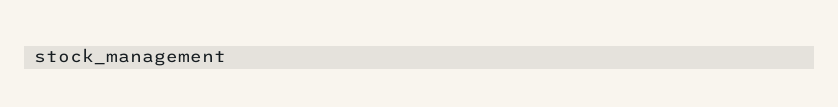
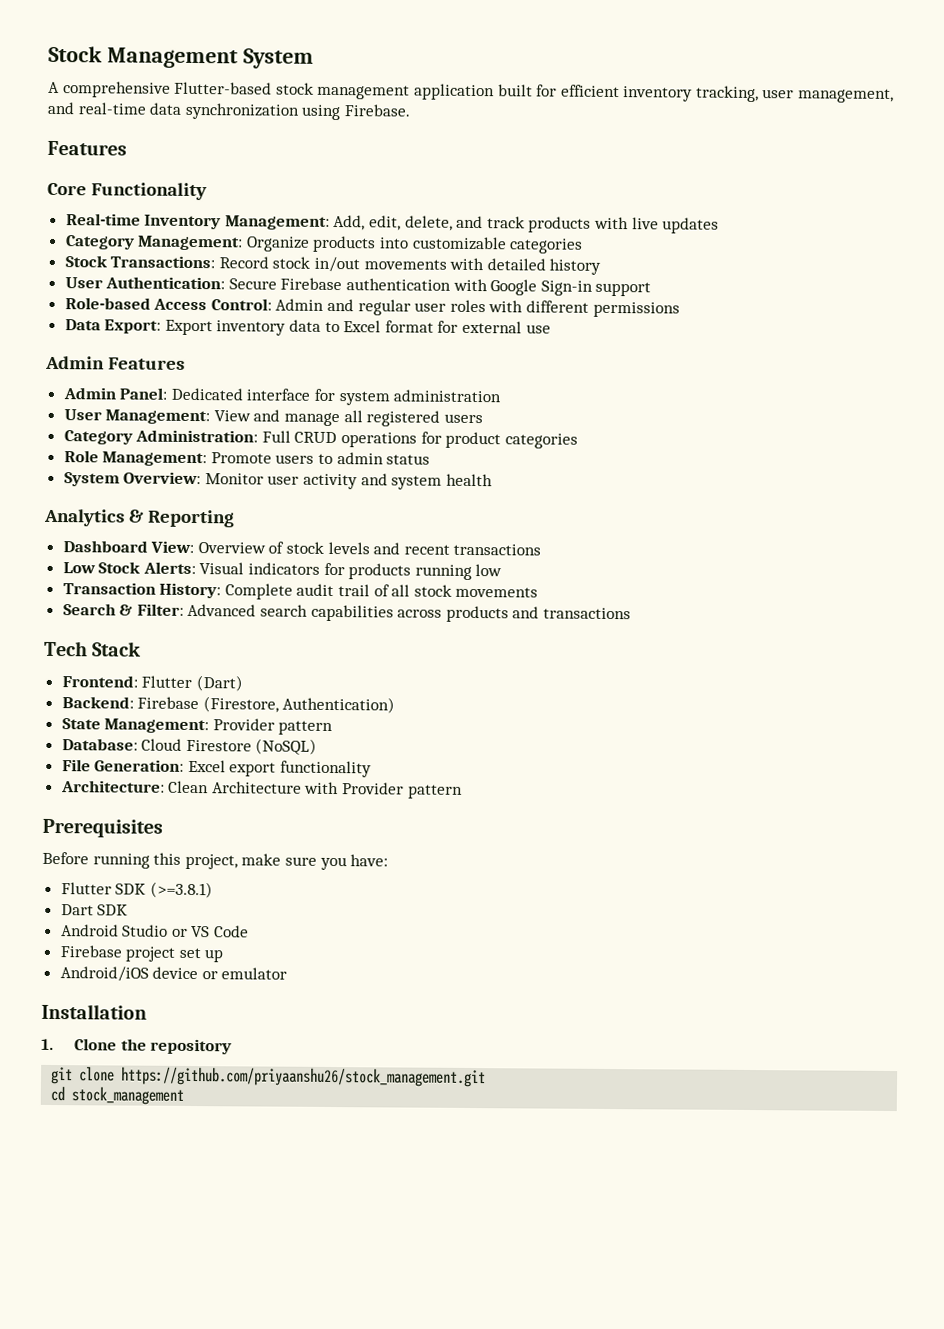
(33, 57) none -> [48,45,314,69] [48,81,895,104] [47,101,411,121] [47,140,127,156] [47,182,207,201] [65,213,720,234] [64,235,584,254] [64,255,602,275] [64,276,652,297] [64,297,680,318] [64,319,551,336] [45,355,185,370] [62,387,502,406] [63,409,483,427] [63,429,578,449] [63,450,431,467] [63,471,493,490] [43,508,235,528] [62,540,542,556] [62,561,503,580] [62,582,539,600] [62,603,632,623] [44,640,142,657] [61,675,243,692] [61,696,396,714] [61,718,334,736] [61,738,318,755] [61,759,373,778] [60,780,463,799] [42,818,163,838] [42,851,389,871] [60,881,213,899] [60,904,129,916] [60,924,250,938] [59,945,224,963] [59,966,288,982] [41,1003,147,1020] [41,1038,233,1055] [50,1066,487,1088] [50,1085,66,1102] Stock Management System // A comprehensive Flutter-based stock management application built for efficient inventory tracking, user management, and real-time data synchronization using Firebase. // Features // Core Functionality // Real-time Inventory Management: Add, edit, delete, and track products with live updates // Category Management: Organize products into customizable categories // Stock Transactions: Record stock in/out movements with detailed history // User Authentication: Secure Firebase authentication with Google Sign-in support // Role-based Access Control: Admin and regular user roles with different permissions // Data Export: Export inventory data to Excel format for external use // Admin Features // Admin Panel: Dedicated interface for system administration // User Management: View and manage all registered users // Category Administration: Full CRUD operations for product categories // Role Management: Promote users to admin status // System Overview: Monitor user activity and system health // Analytics & Reporting // Dashboard View: Overview of stock levels and recent transactions // Low Stock Alerts: Visual indicators for products running low // Transaction History: Complete audit trail of all stock movements // Search & Filter: Advanced search capabilities across products and transactions // Tech Stack // Frontend: Flutter (Dart) // Backend: Firebase (Firestore, Authentication) // State Management: Provider pattern // Database: Cloud Firestore (NoSQL) // File Generation: Excel export functionality // Architecture: Clean Architecture with Provider pattern // Prerequisites // Before running this project, make sure you have: // Flutter SDK (>=3.8.1) // Dart SDK // Android Studio or VS Code // Firebase project set up // Android/iOS device or emulator // Installation // 1. Clone the repository // git clone https://github.com/priyaanshu26/stock_management.git // cd

